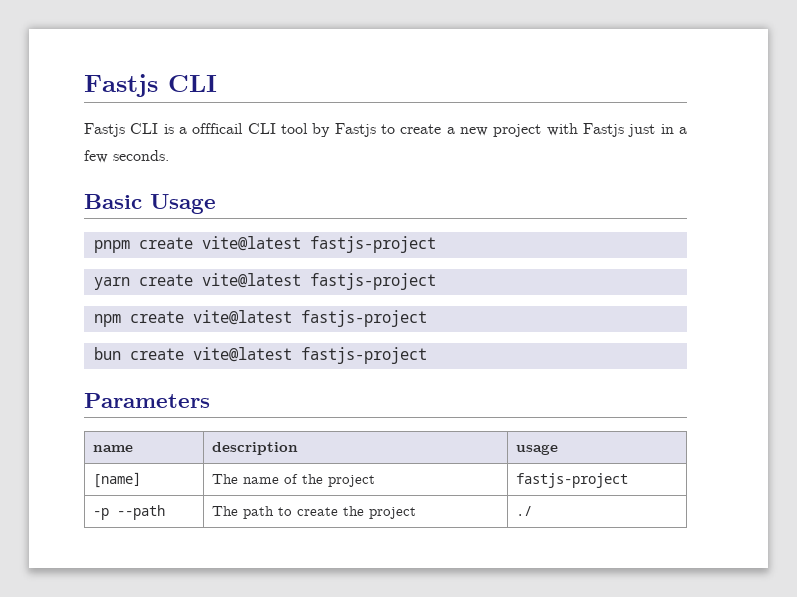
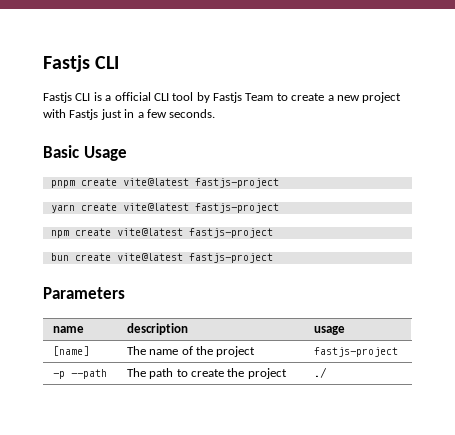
[192,123,244,134] offficail -> [114,92,151,101] official
(376, 130) none -> [245,93,274,101] Team

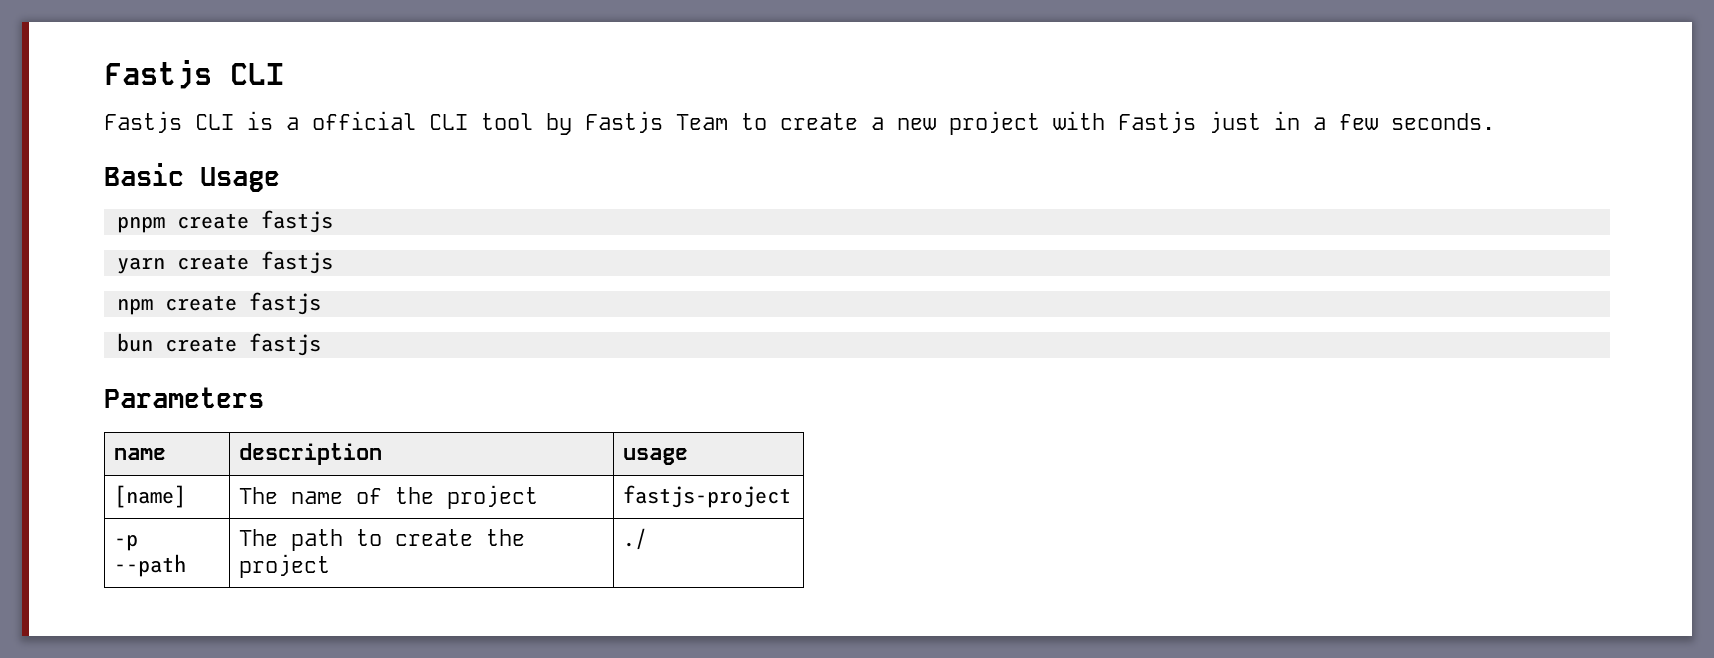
[122,178,279,188] vite@latest fastjs-project -> [260,210,333,233] fastjs
[122,203,279,213] vite@latest fastjs-project -> [260,251,333,274] fastjs
[116,228,273,238] vite@latest fastjs-project -> [248,292,321,315] fastjs
[116,253,273,263] vite@latest fastjs-project -> [248,333,321,356] fastjs

